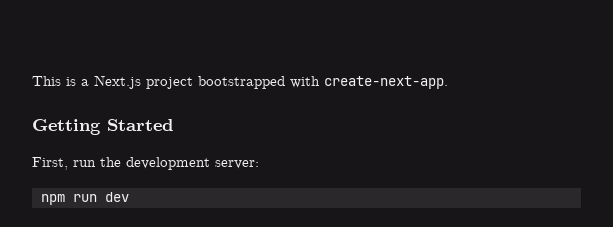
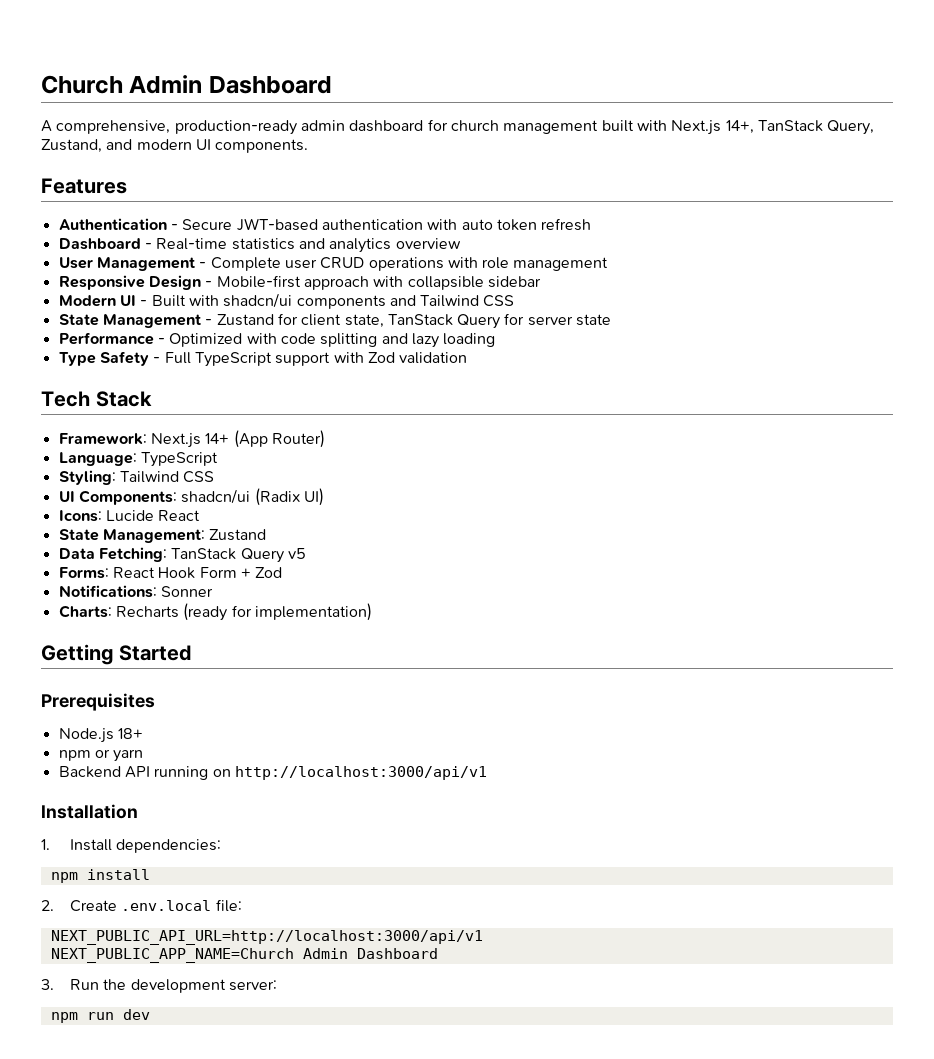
[32,75,448,89] [32,119,173,135] [32,157,96,170] This is a Next.js project bootstrapped with create-next-app. // Getting Started // First, run -> [41,75,332,94] [41,119,875,135] [41,139,309,153] [41,178,127,194] [58,218,592,231] [58,238,461,253] [58,257,609,271] [58,275,541,290] [58,293,515,309] [58,313,612,329] [58,332,496,348] [58,351,468,367] [41,391,152,407] [58,430,325,448] [58,452,218,467] [58,470,215,485] [58,488,324,506] [58,510,201,522] [58,529,267,543] [58,547,306,563] [58,567,283,579] [58,585,213,598] [58,603,372,621] [41,644,192,665] [41,693,155,711] [58,728,143,743] [58,749,144,762] [58,766,487,780] [41,804,138,819] [41,839,222,853] [50,869,150,883] [41,899,242,912] [50,930,483,945] [50,948,438,963] [41,979,99,990] Church Admin Dashboard // A comprehensive, production-ready admin dashboard for church management built with Next.js 14+, TanStack Query, Zustand, and modern UI components. // Features // Authentication - Secure JWT-based authentication with auto token refresh // Dashboard - Real-time statistics and analytics overview // User Management - Complete user CRUD operations with role management // Responsive Design - Mobile-first approach with collapsible sidebar // Modern UI - Built with shadcn/ui components and Tailwind CSS // State Management - Zustand for client state, TanStack Query for server state // Performance - Optimized with code splitting and lazy loading // Type Safety - Full TypeScript support with Zod validation // Tech Stack // Framework: Next.js 14+ (App Router) // Language: TypeScript // Styling: Tailwind CSS // UI Components: shadcn/ui (Radix UI) // Icons: Lucide React // State Management: Zustand // Data Fetching: TanStack Query v5 // Forms: React Hook Form + Zod // Notifications: Sonner // Charts: Recharts (ready for implementation) // Getting Started // Prerequisites // Node.js 18+ // npm or yarn // Backend API running on http://localhost:3000/api/v1 // Installation // 1. Install dependencies: // npm install // 2. Create .env.local file: // NEXT_PUBLIC_API_URL=http://localhost:3000/api/v1 // NEXT_PUBLIC_APP_NAME=Church Admin Dashboard // 3. Run

